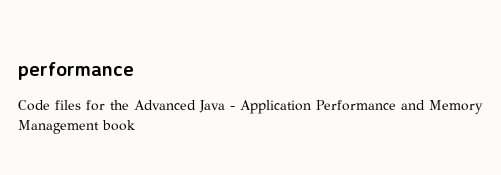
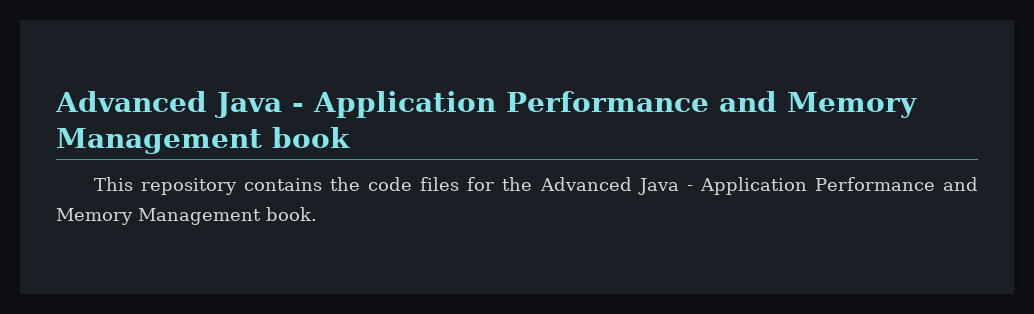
[18,62,134,80] [18,100,50,111] performance // Code -> [55,91,917,118] [56,127,350,154] [93,177,413,195] Advanced Java - Application Performance and Memory Management book // This repository contains the code
[102,120,135,131] book -> [266,207,317,221] book.

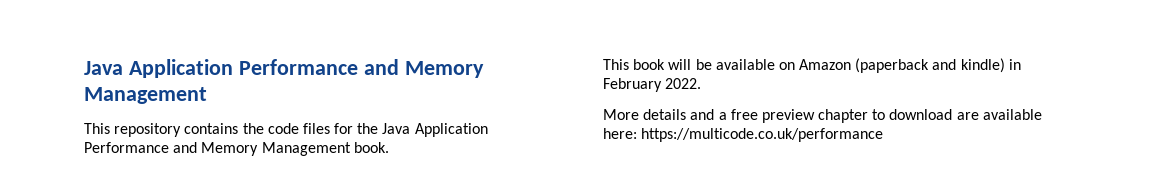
[55,91,917,118] [56,127,350,154] Advanced Java - Application Performance and Memory Management book -> [84,59,484,78] [84,87,207,104] Java Application Performance and Memory Management
[539,177,693,195] Advanced Java - -> [382,123,411,134] Java
(317, 214) none -> [603,58,1021,73] [603,78,702,92] [603,109,1042,123] [603,128,884,142] // This book will be available on Amazon (paperback and kindle) in February 2022. // More details and a free preview chapter to download are available here: https://multicode.co.uk/performance

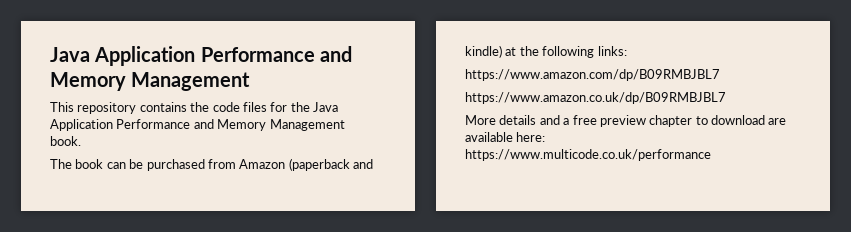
[603,58,1021,73] [603,78,702,92] This book will be available on Amazon (paperback and kindle) in February 2022. -> [50,158,373,171] [465,45,627,58] [465,69,720,81] [465,92,726,104] The book can be purchased from Amazon (paperback and kindle) at the following links: // https://www.amazon.com/dp/B09RMBJBL7 // https://www.amazon.co.uk/dp/B09RMBJBL7
[641,128,884,142] https://multicode.co.uk/performance -> [465,149,711,161] https://www.multicode.co.uk/performance

